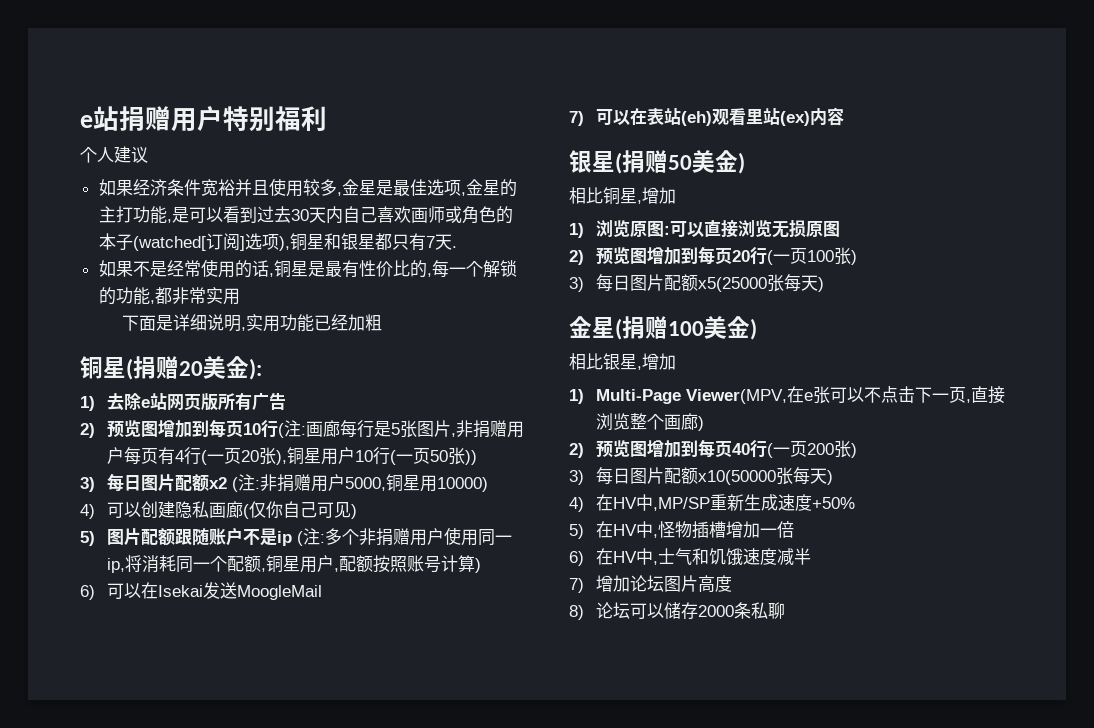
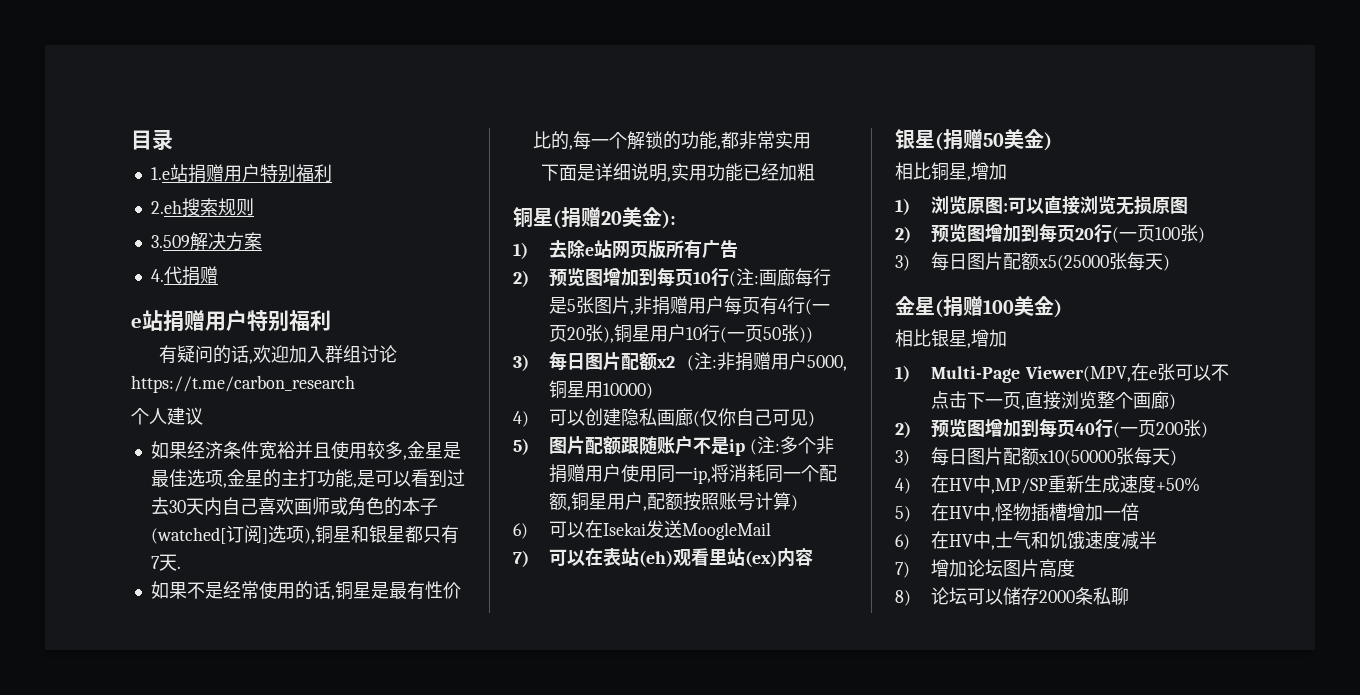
(80, 121) none -> [131,129,173,151] [150,164,332,183] [150,198,254,217] [150,232,262,251] [150,266,218,285] 目录 // 1.e站捐赠用户特别福利 // 2.eh搜索规则 // 3.509解决方案 // 4.代捐赠 //
(327, 118) none -> [159,345,398,364] [131,375,355,393] // 有疑问的话,欢迎加入群组讨论https://t.me/carbon_research

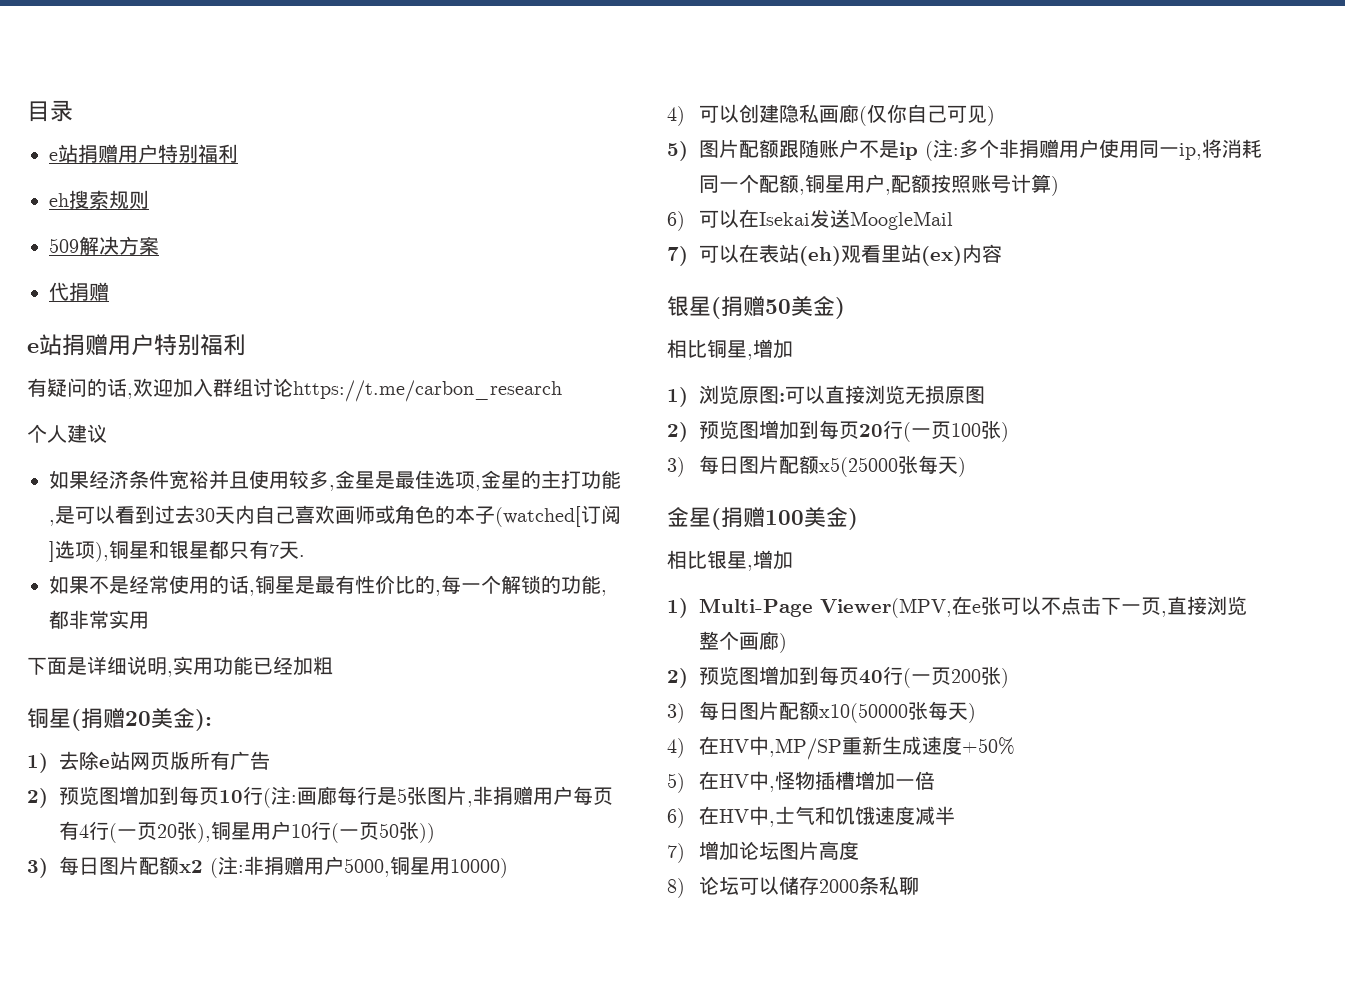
[150,164,332,183] [150,200,182,214] 1.e站捐赠用户特别福利 // 2.eh -> [49,144,238,163] [49,193,69,207] e站捐赠用户特别福利 // eh
[150,235,190,248] 3.509 -> [49,238,79,253] 509
[150,269,164,282] 4. -> (159, 245) none

